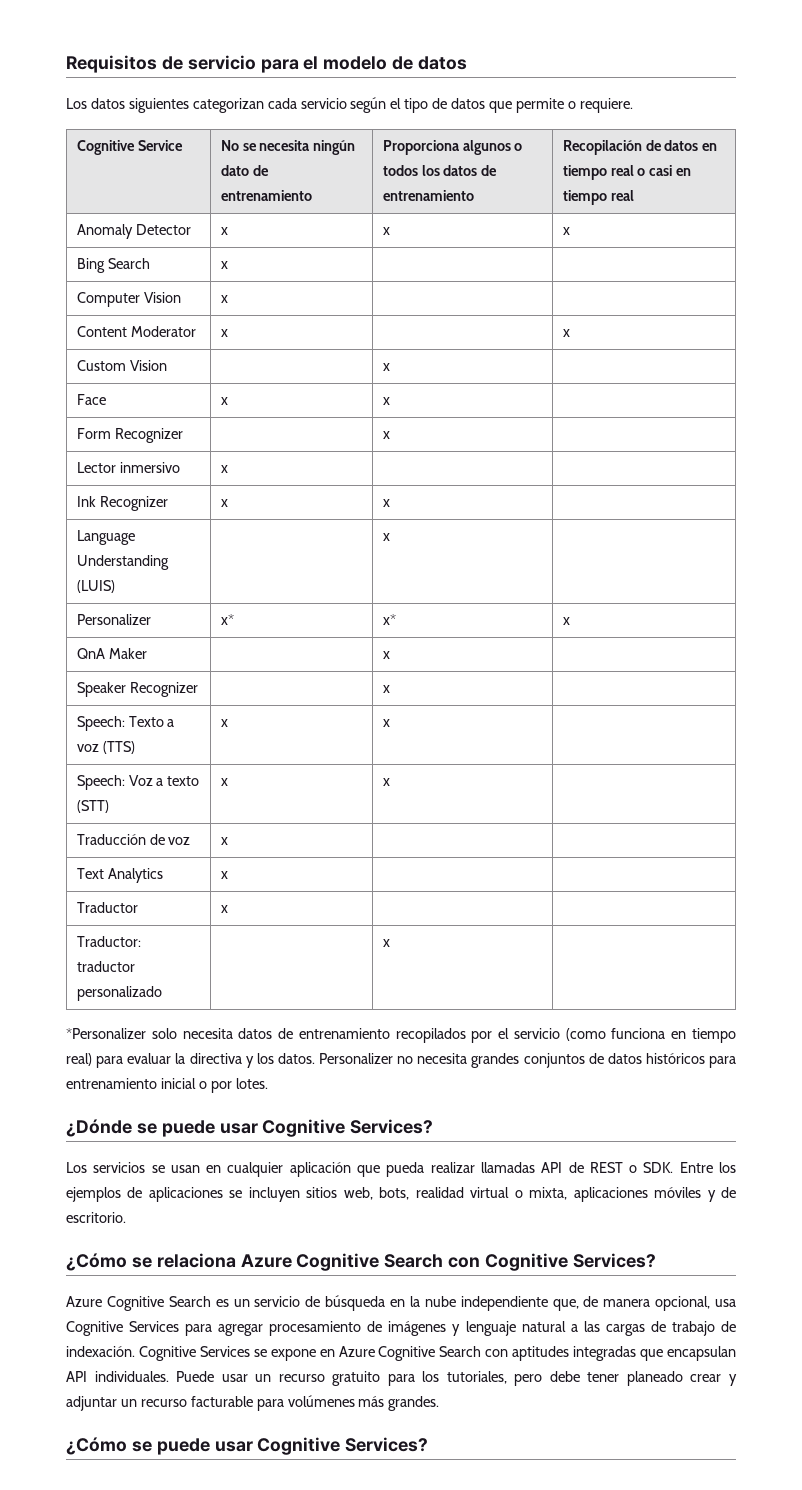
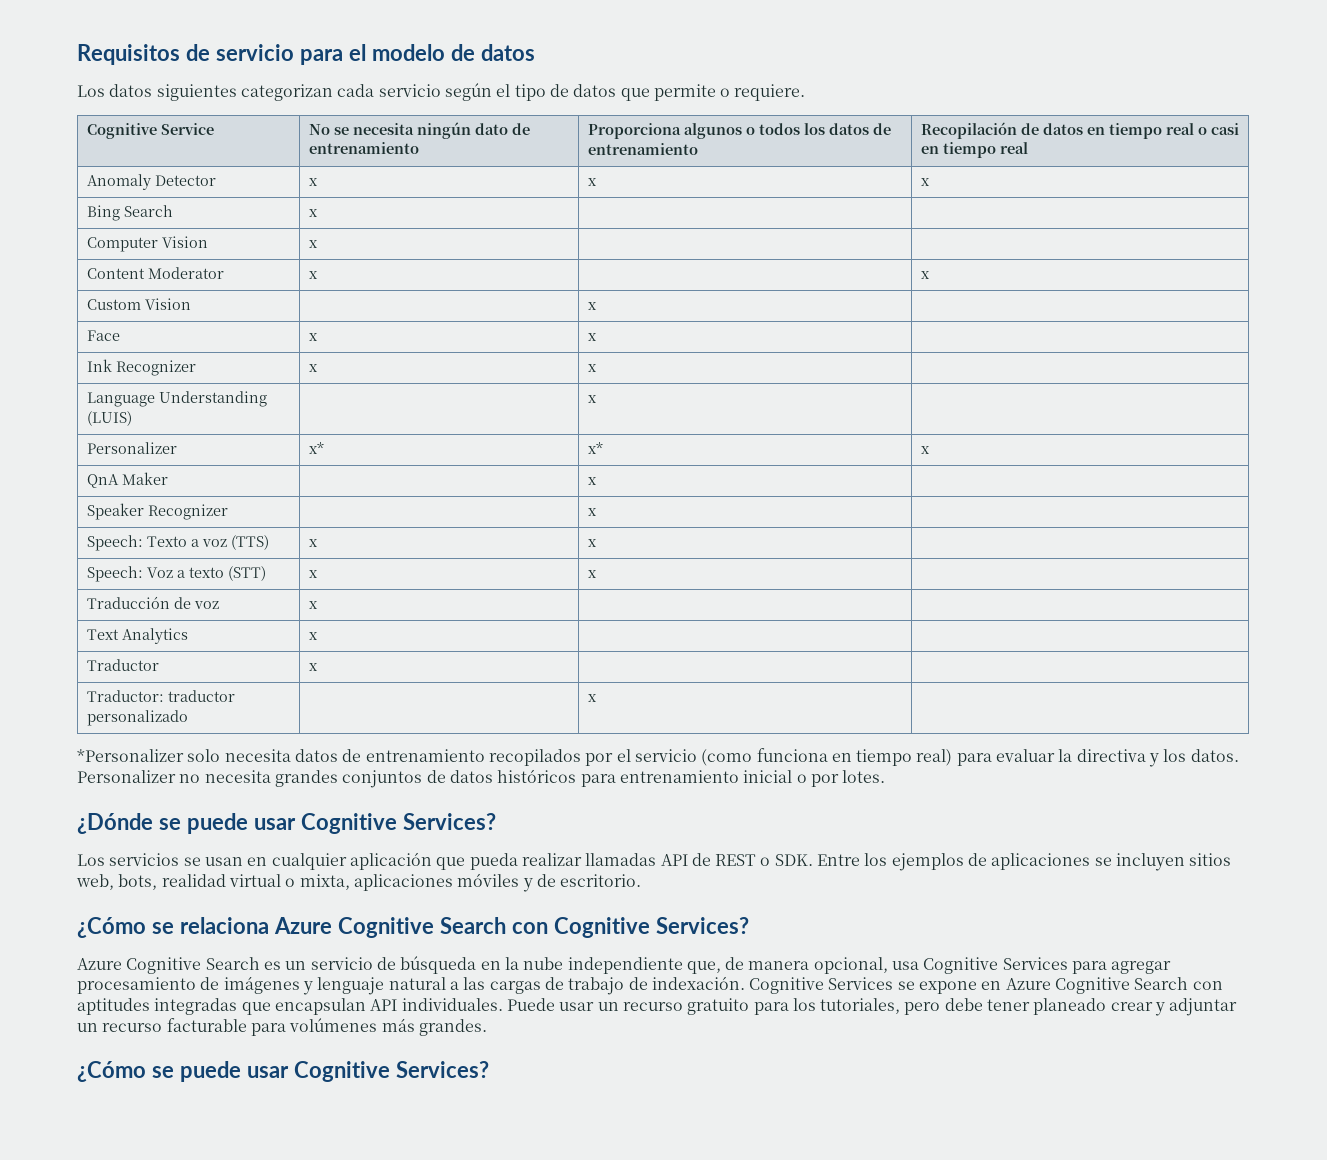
[76,428,183,443] [382,431,390,439] [76,462,180,473] [220,465,228,473] // Form Recognizer | | x | // Lector inmersivo | x | | -> (597, 337) none

